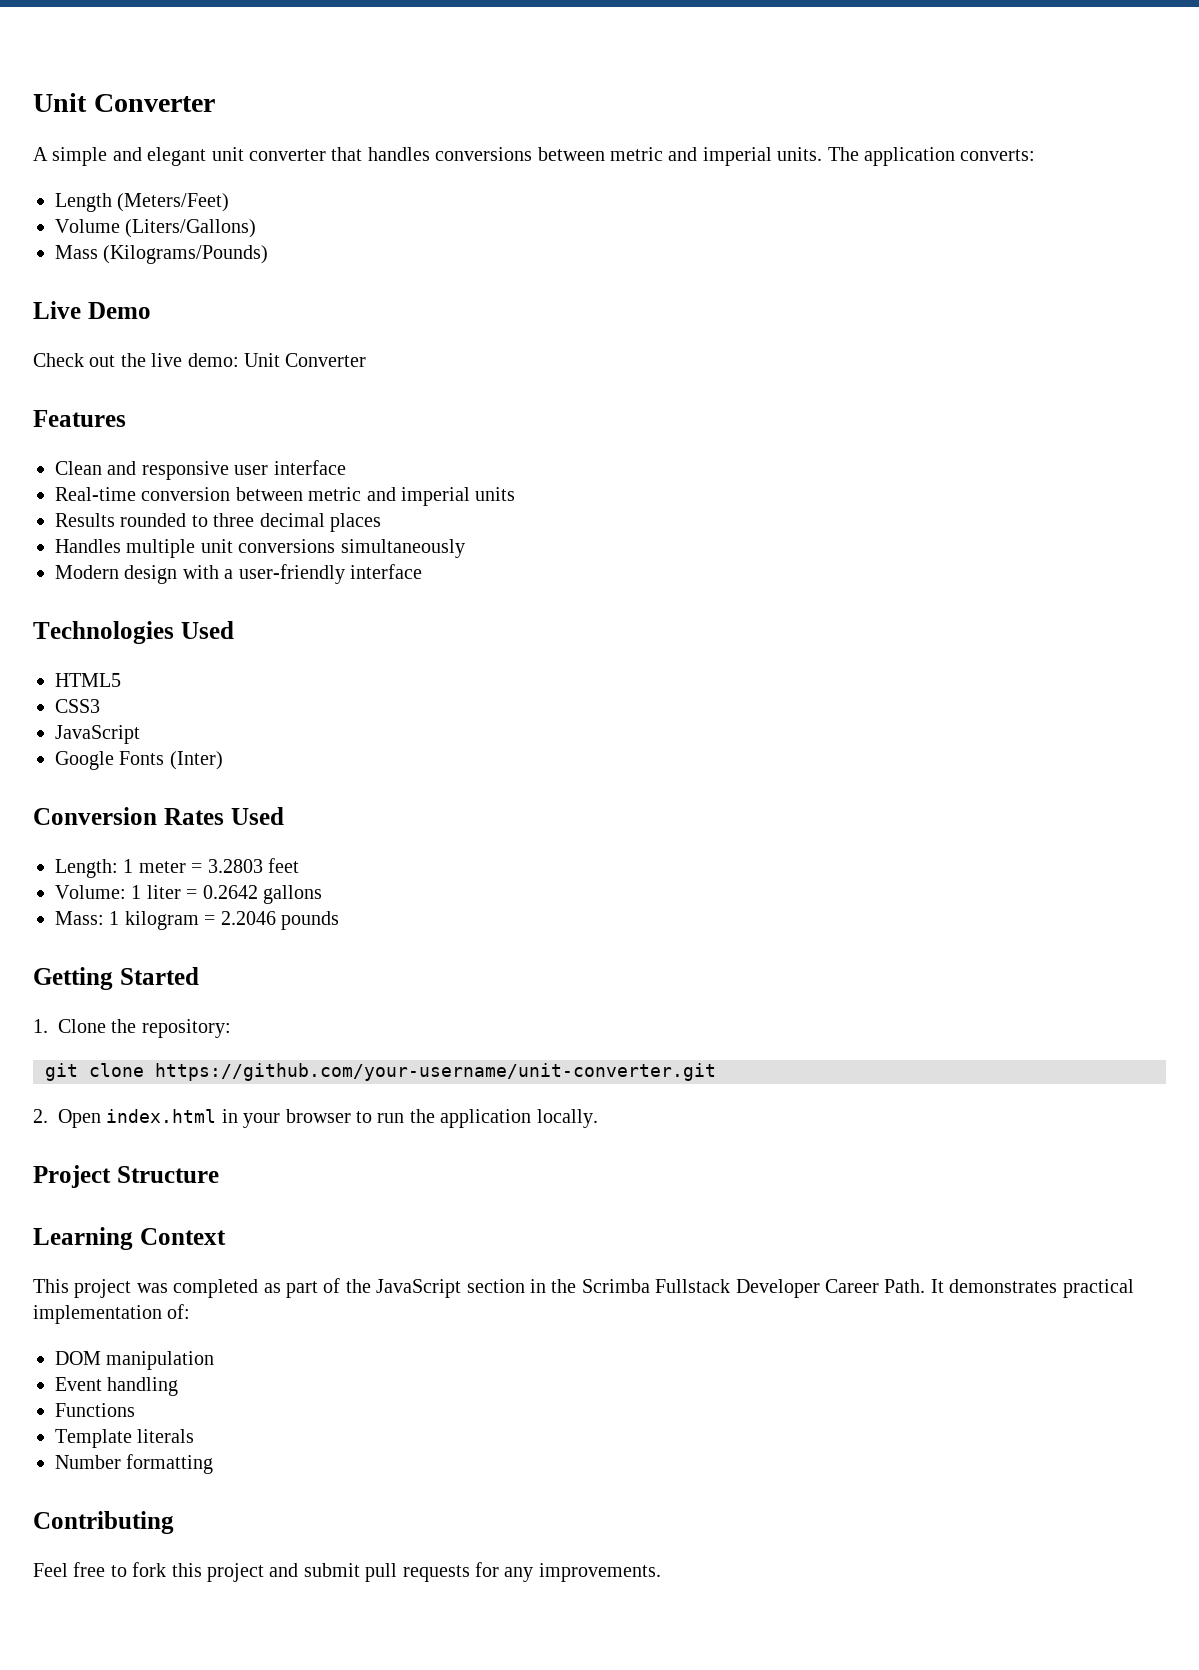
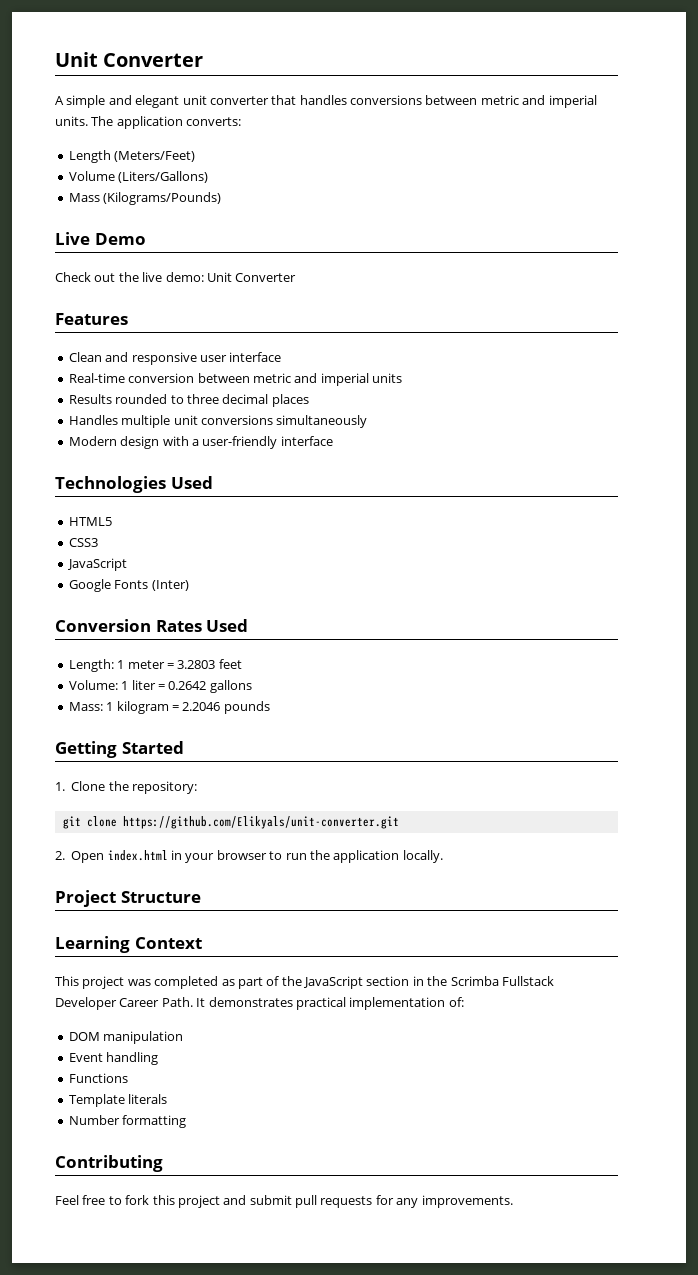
[155,1063,716,1081] https://github.com/your-username/unit-converter.git -> [122,816,399,829] https://github.com/Elikyals/unit-converter.git

